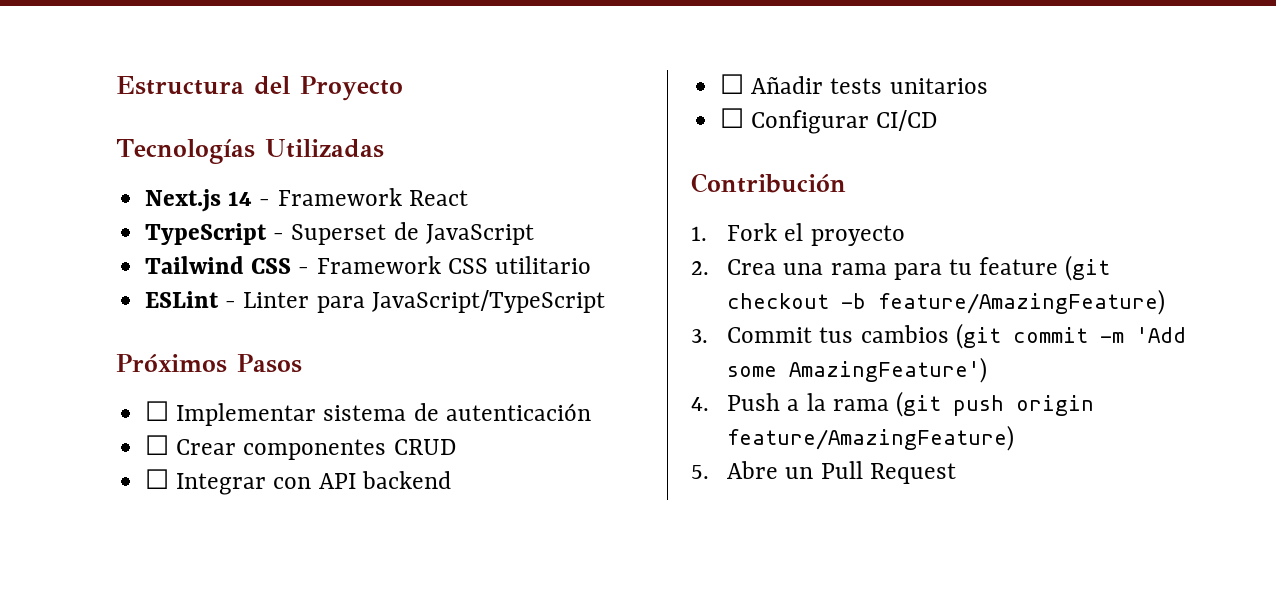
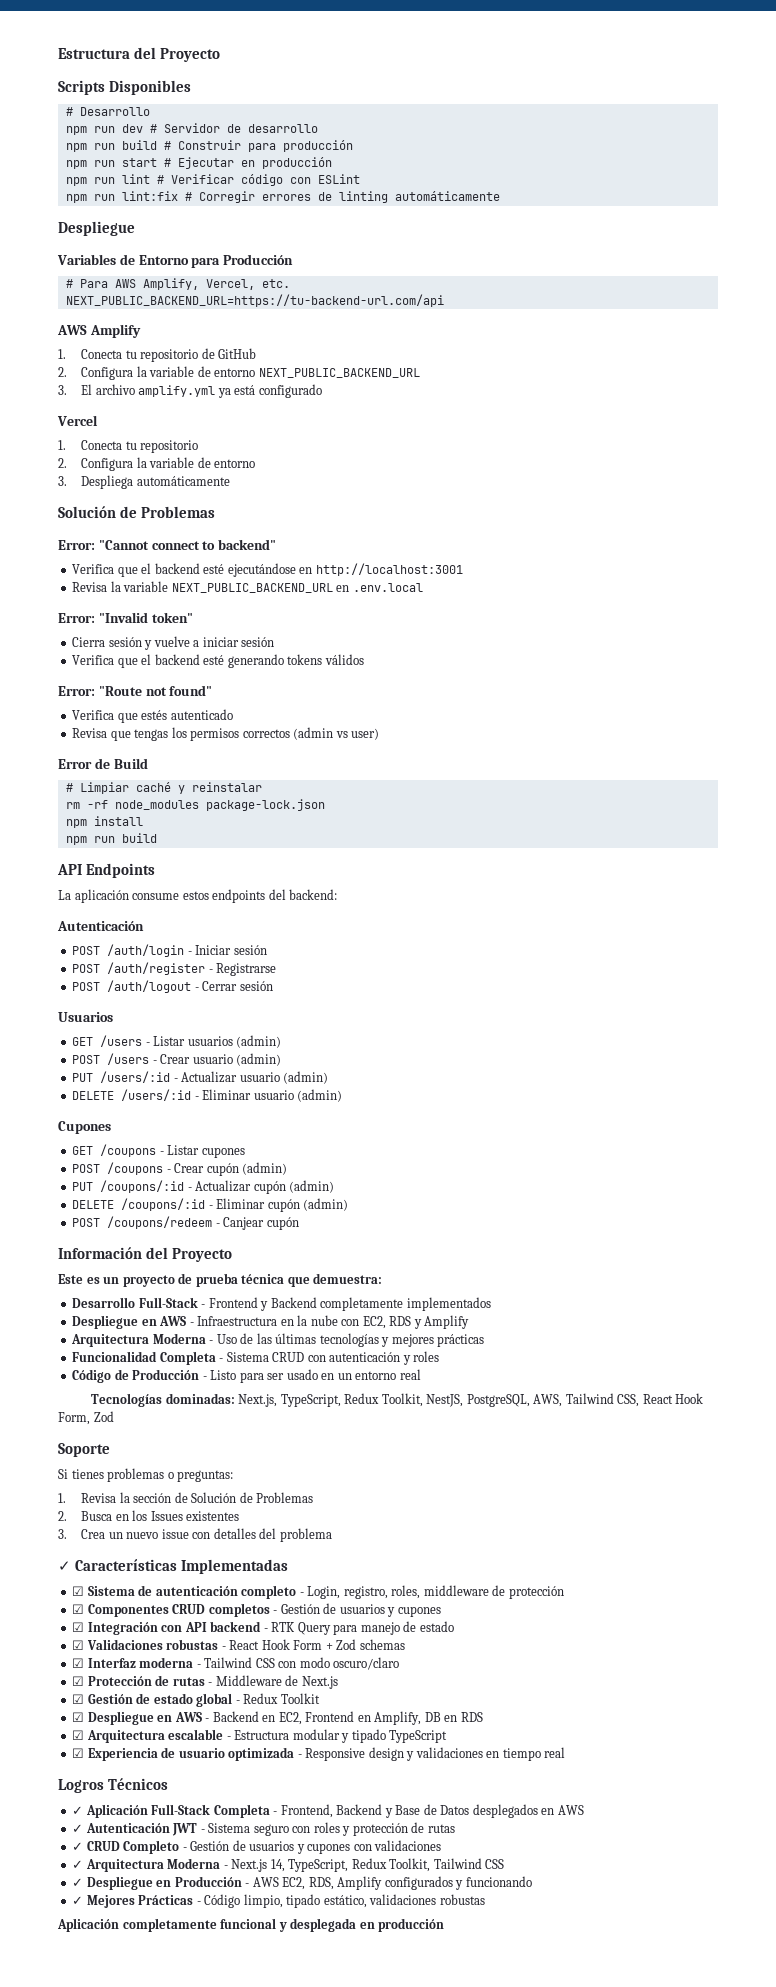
[116,139,384,164] [145,188,468,212] [145,222,534,245] [145,256,591,274] [145,290,605,313] [116,354,302,373] [145,401,591,426] [145,435,456,460] [145,469,451,495] [720,74,988,94] [720,108,938,134] [691,173,846,193] [691,223,905,246] [691,255,1111,281] [727,289,1166,315] [691,323,1186,349] [727,357,988,383] [691,391,1094,417] [727,425,1015,451] [691,461,956,484] Tecnologías Utilizadas // Next.js 14 - Framework React // TypeScript - Superset de JavaScript // Tailwind CSS - Framework CSS utilitario // ESLint - Linter para JavaScript/TypeScript // Próximos Pasos // ☐ Implementar sistema de autenticación // ☐ Crear componentes CRUD // ☐ Integrar con API backend // ☐ Añadir tests unitarios // ☐ Configurar CI/CD // Contribución // 1. Fork el proyecto // 2. Crea una rama para tu feature (git checkout -b feature/AmazingFeature) // 3. Commit tus cambios (git commit -m 'Add some AmazingFeature') // 4. Push a la rama (git push origin feature/AmazingFeature) // 5. Abre un Pull Request -> [58,80,192,95] [65,107,150,116] [65,123,318,135] [65,140,353,152] [65,157,332,169] [65,174,360,186] [65,191,500,203] [58,221,135,236] [57,254,294,268] [65,278,290,290] [65,294,444,307] [57,324,141,338] [58,348,257,362] [58,366,420,380] [58,384,322,398] [57,415,98,426] [58,440,199,453] [58,457,256,471] [58,475,230,489] [58,506,216,518] [58,539,277,550] [72,563,463,577] [72,581,423,593] [58,612,193,623] [72,636,275,650] [72,654,364,668] [58,685,213,696] [72,709,233,723] [72,727,380,741] [58,758,148,769] [65,782,262,794] [65,799,325,811] [65,816,143,828] [65,833,157,845] [57,863,156,878] [58,889,338,903] [57,921,144,931] [72,944,267,957] [72,962,277,976] [72,980,273,993] [58,1012,113,1022] [72,1035,282,1048] [72,1053,282,1066] [72,1071,329,1084] [72,1089,343,1102] [58,1121,111,1134] [72,1144,245,1158] [72,1162,288,1176] [72,1180,335,1194] [72,1198,349,1212] [72,1216,299,1230] [58,1247,233,1262] [58,1273,383,1287] [72,1297,491,1311] [72,1315,470,1329] [71,1333,485,1347] [72,1351,440,1365] [72,1369,421,1383] [91,1393,704,1407] [58,1411,114,1425] [58,1443,110,1457] [58,1468,234,1482] [58,1492,314,1503] [58,1510,240,1521] [58,1528,332,1542] [58,1559,289,1574] [72,1585,564,1599] [72,1603,441,1617] [72,1621,454,1635] [72,1639,405,1650] [72,1657,400,1670] [72,1675,338,1689] [72,1693,320,1707] [72,1711,483,1725] [72,1729,448,1743] [72,1747,566,1761] [58,1778,169,1793] [72,1804,584,1818] [72,1822,455,1836] [72,1840,442,1854] [72,1858,505,1872] [72,1876,532,1890] [72,1894,485,1908] [57,1918,445,1932] Scripts Disponibles // # Desarrollo // npm run dev # Servidor de desarrollo // npm run build # Construir para producción // npm run start # Ejecutar en producción // npm run lint # Verificar código con ESLint // npm run lint:fix # Corregir errores de linting automáticamente // Despliegue // Variables de Entorno para Producción // # Para AWS Amplify, Vercel, etc. // NEXT_PUBLIC_BACKEND_URL=https://tu-backend-url.com/api // AWS Amplify // 1. Conecta tu repositorio de GitHub // 2. Configura la variable de entorno NEXT_PUBLIC_BACKEND_URL // 3. El archivo amplify.yml ya está configurado // Vercel // 1. Conecta tu repositorio // 2. Configura la variable de entorno // 3. Despliega automáticamente // Solución de Problemas // Error: "Cannot connect to backend" // Verifica que el backend esté ejecutándose en http://localhost:3001 // Revisa la variable NEXT_PUBLIC_BACKEND_URL en .env.local // Error: "Invalid token" // Cierra sesión y vuelve a iniciar sesión // Verifica que el backend esté generando tokens válidos // Error: "Route not found" // Verifica que estés autenticado // Revisa que tengas los permisos correctos (admin vs user) // Error de Build // # Limpiar caché y reinstalar // rm -rf node_modules package-lock.json // npm install // npm run build // API Endpoints // La aplicación consume estos endpoints del backend: // Autenticación // POST /auth/login - Iniciar sesión // POST /auth/register - Registrarse // POST /auth/logout - Cerrar sesión // Usuarios // GET /users - Listar usuarios (admin) // POST /users - Crear usuario (admin) // PUT /users/:id - Actualizar usuario (admin) // DELETE /users/:id - Eliminar usuario (admin) // Cupones // GET /coupons - Listar cupones // POST /coupons - Crear cupón (admin) // PUT /coupons/:id - Actualizar cupón (admin) // DELETE /coupons/:id - Eliminar cupón (admin) // POST /coupons/redeem - Canjear cupón // Información del Proyecto // Este es un proyecto de prueba técnica que demuestra: // Desarrollo Full-Stack - Frontend y Backend completamente implementados // Despliegue en AWS - Infraestructura en la nube con EC2, RDS y Amplify // Arquitectura Moderna - Uso de las últimas tecnologías y mejores prácticas // Funcionalidad Completa - Sistema CRUD con autenticación y roles // Código de Producción - Listo para ser usado en un entorno real // Tecnologías dominadas: Next.js, TypeScript, Redux Toolkit, NestJS, PostgreSQL, AWS, Tailwind CSS, React Hook Form, Zod // Soporte // Si tienes problemas o preguntas: // 1. Revisa la sección de Solución de Problemas // 2. Busca en los Issues existentes // 3. Crea un nuevo issue con detalles del problema // ✓ Características Implementadas // ☑ Sistema de autenticación completo - Login, registro, roles, middleware de protección // ☑ Componentes CRUD completos - Gestión de usuarios y cupones // ☑ Integración con API backend - RTK Query para manejo de estado // ☑ Validaciones robustas - React Hook Form + Zod schemas // ☑ Interfaz moderna - Tailwind CSS con modo oscuro/claro // ☑ Protección de rutas - Middleware de Next.js // ☑ Gestión de estado global - Redux Toolkit // ☑ Despliegue en AWS - Backend en EC2, Frontend en Amplify, DB en RDS // ☑ Arquitectura escalable - Estructura modular y tipado TypeScript // ☑ Experiencia de usuario optimizada - Responsive design y validaciones en tiempo real // Logros Técnicos // ✓ Aplicación Full-Stack Completa - Frontend, Backend y Base de Datos desplegados en AWS // ✓ Autenticación JWT - Sistema seguro con roles y protección de rutas // ✓ CRUD Completo - Gestión de usuarios y cupones con validaciones // ✓ Arquitectura Moderna - Next.js 14, TypeScript, Redux Toolkit, Tailwind CSS // ✓ Despliegue en Producción - AWS EC2, RDS, Amplify configurados y funcionando // ✓ Mejores Prácticas - Código limpio, tipado estático, validaciones robustas // Aplicación completamente funcional y desplegada en producción

